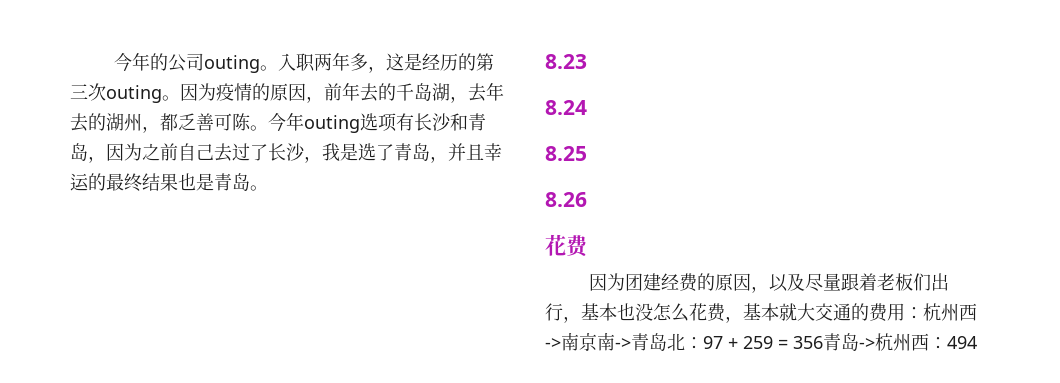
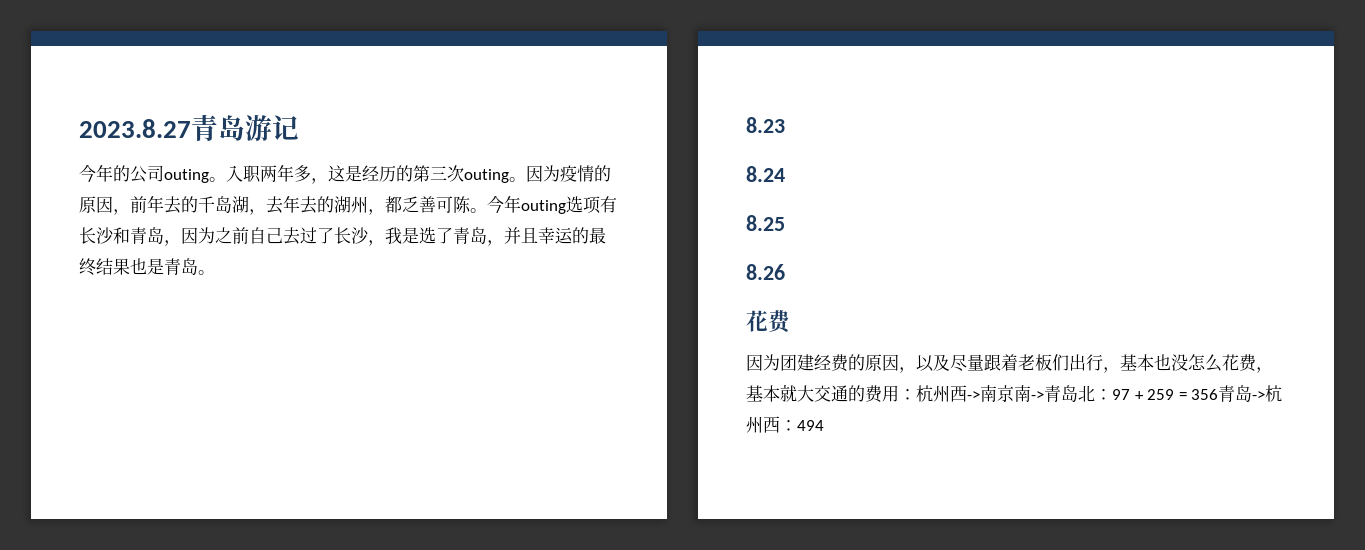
(113, 62) none -> [79,114,299,141] 2023.8.27青岛游记 //

